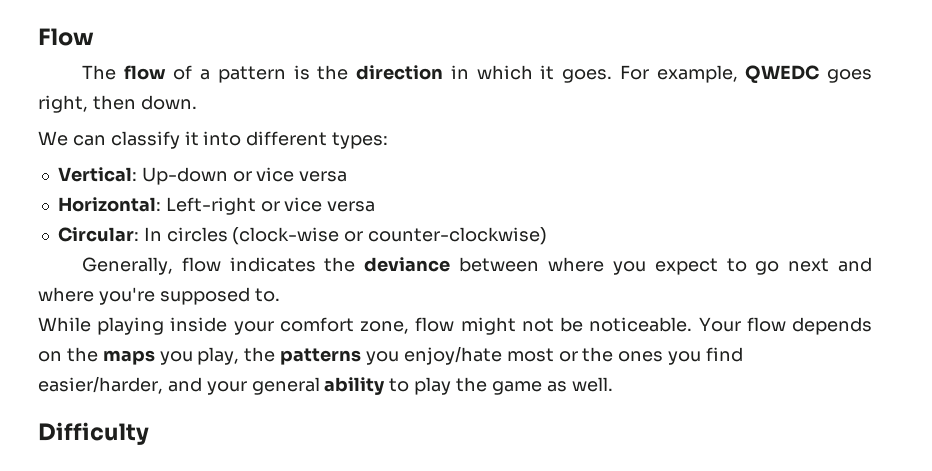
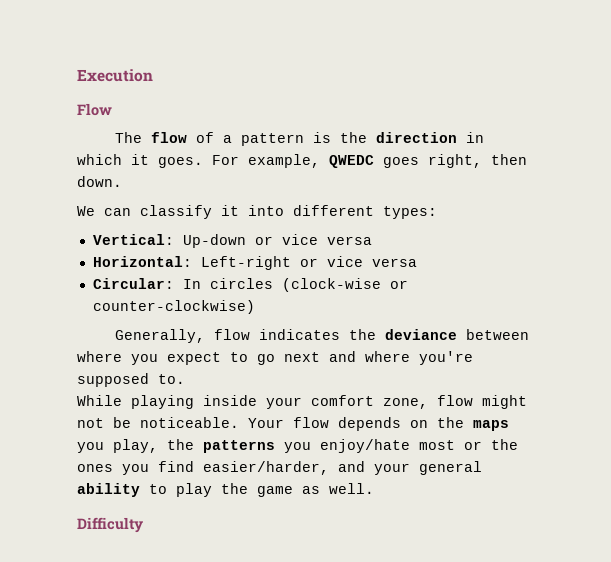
(38, 37) none -> [77,69,153,82] Execution //

